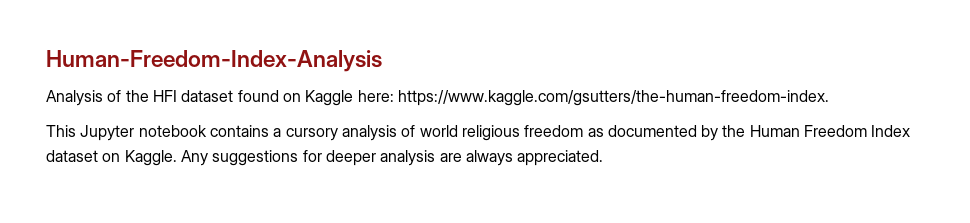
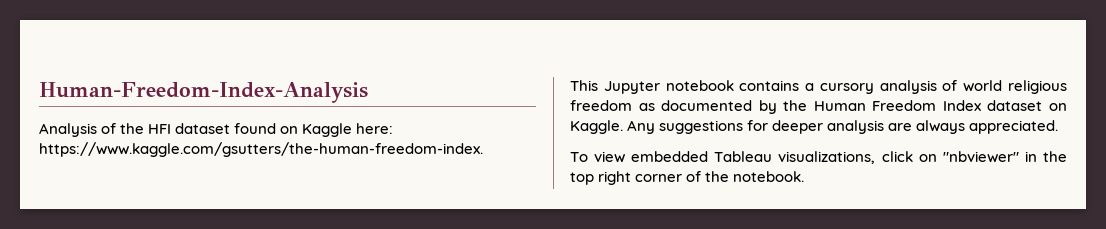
(604, 158) none -> [570,151,1067,164] [570,171,805,185] // To view embedded Tableau visualizations, click on "nbviewer" in the top right corner of the notebook.

